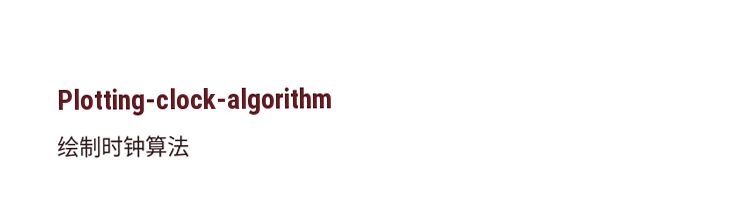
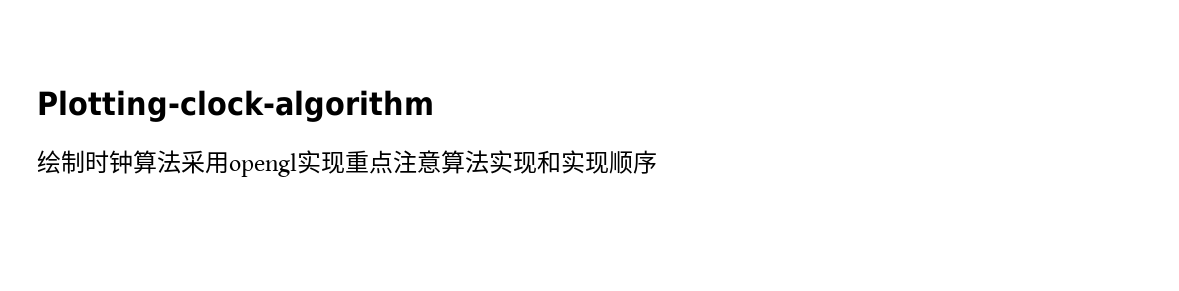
(190, 146) none -> [181,150,657,177] 采用opengl实现重点注意算法实现和实现顺序

